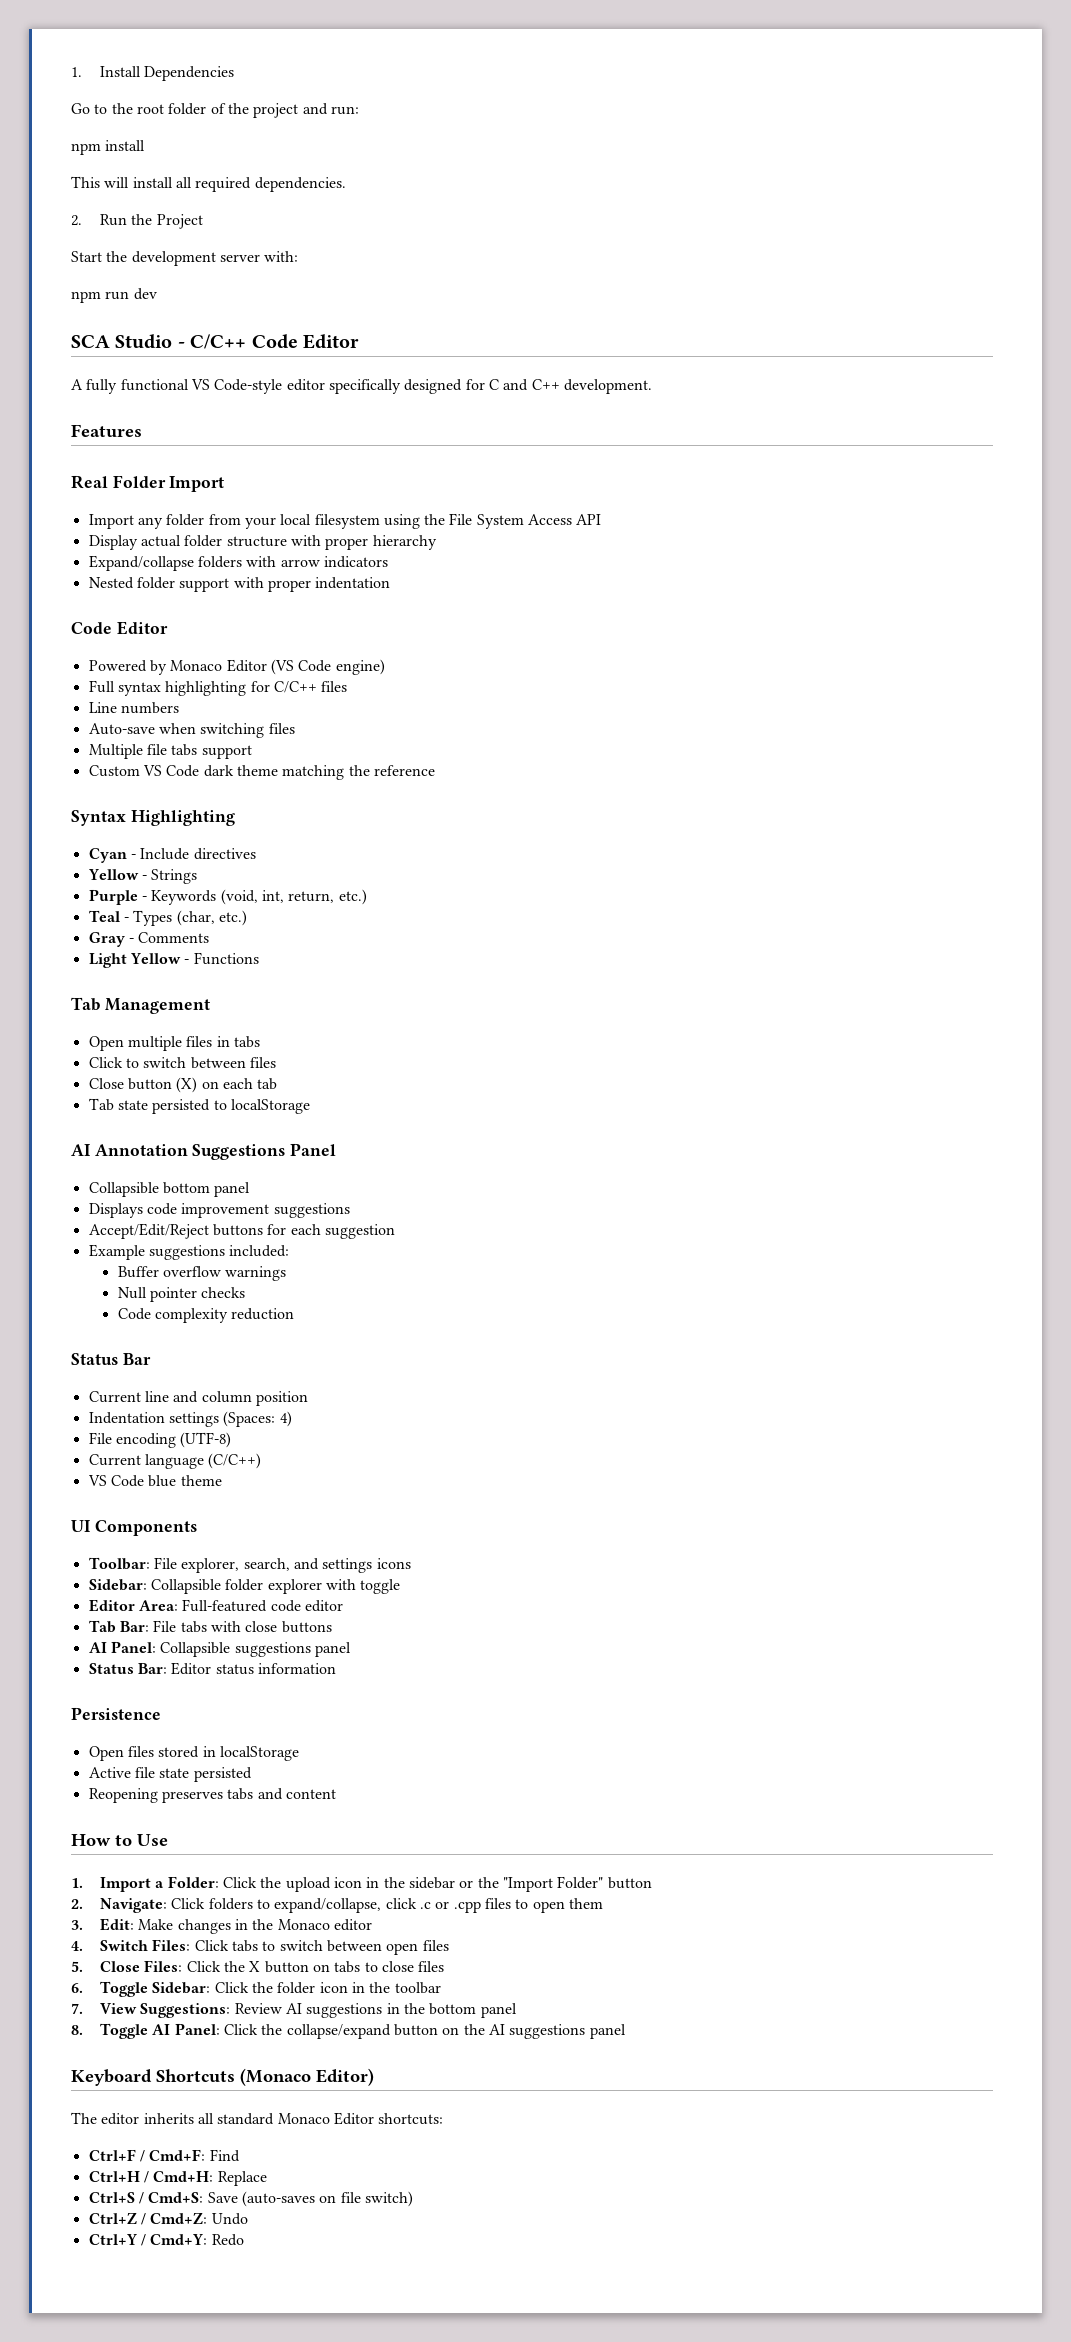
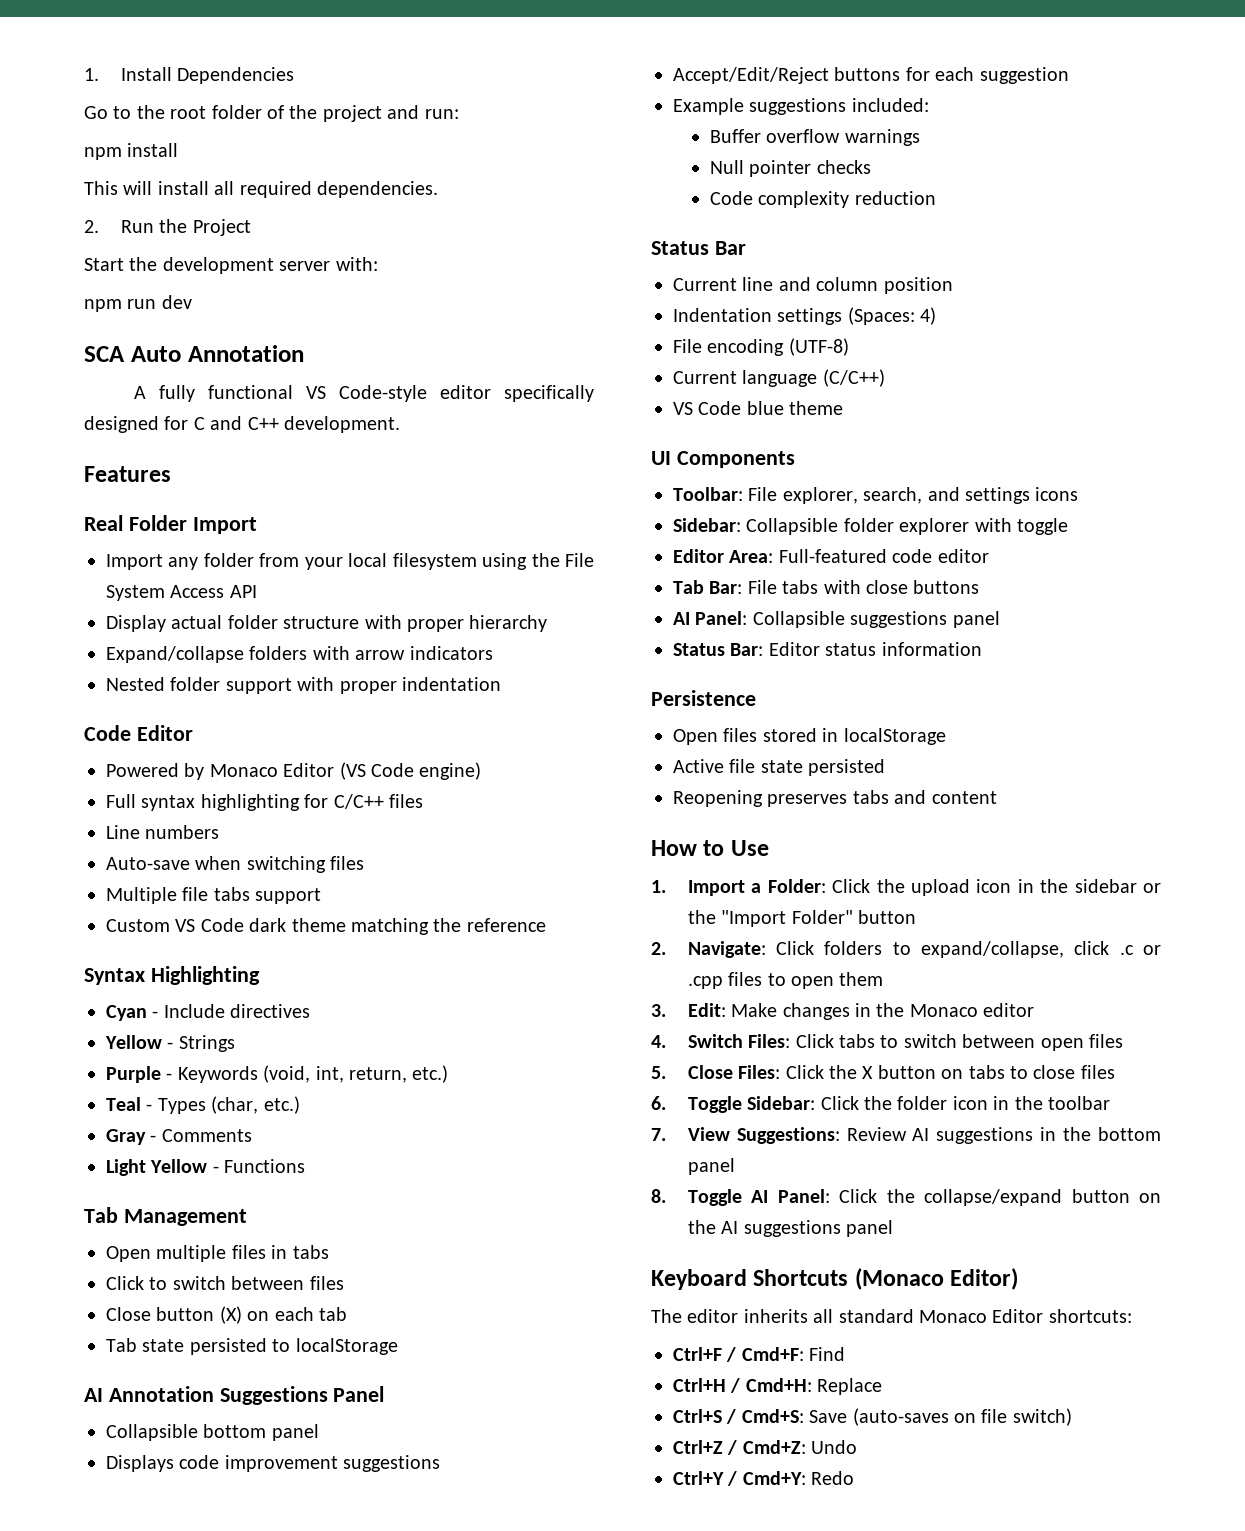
[115,334,359,349] Studio - C/C++ Code Editor -> [130,345,304,362] Auto Annotation

